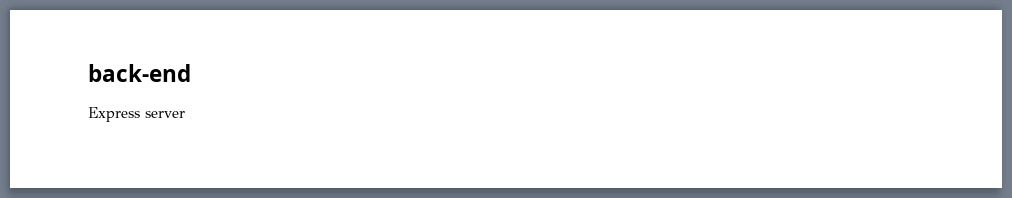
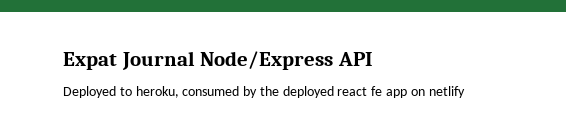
[88,64,191,82] [88,107,185,122] back-end // Express server -> [63,51,374,70] [63,86,465,98] Expat Journal Node/Express API // Deployed to heroku, consumed by the deployed react fe app on netlify

